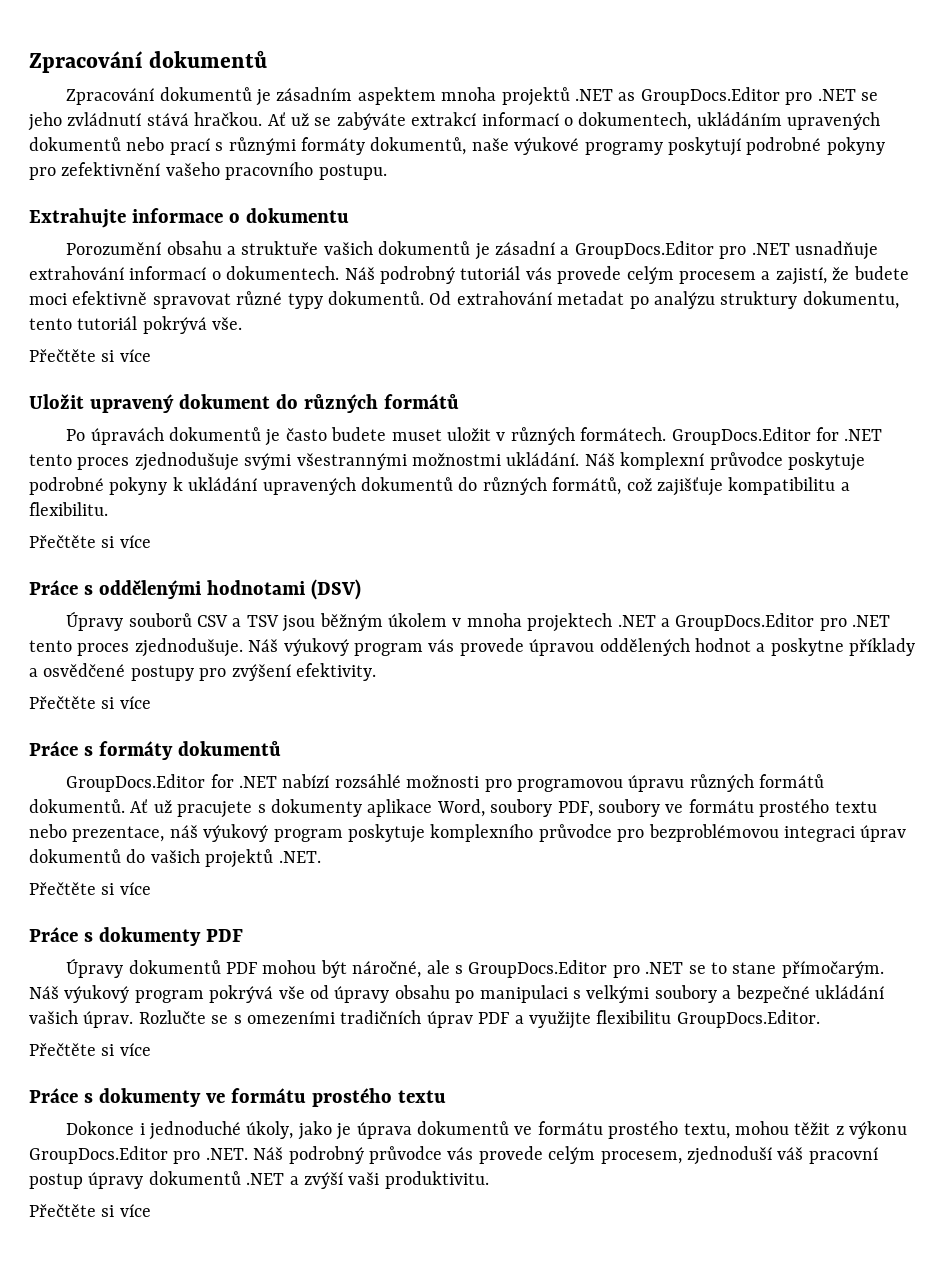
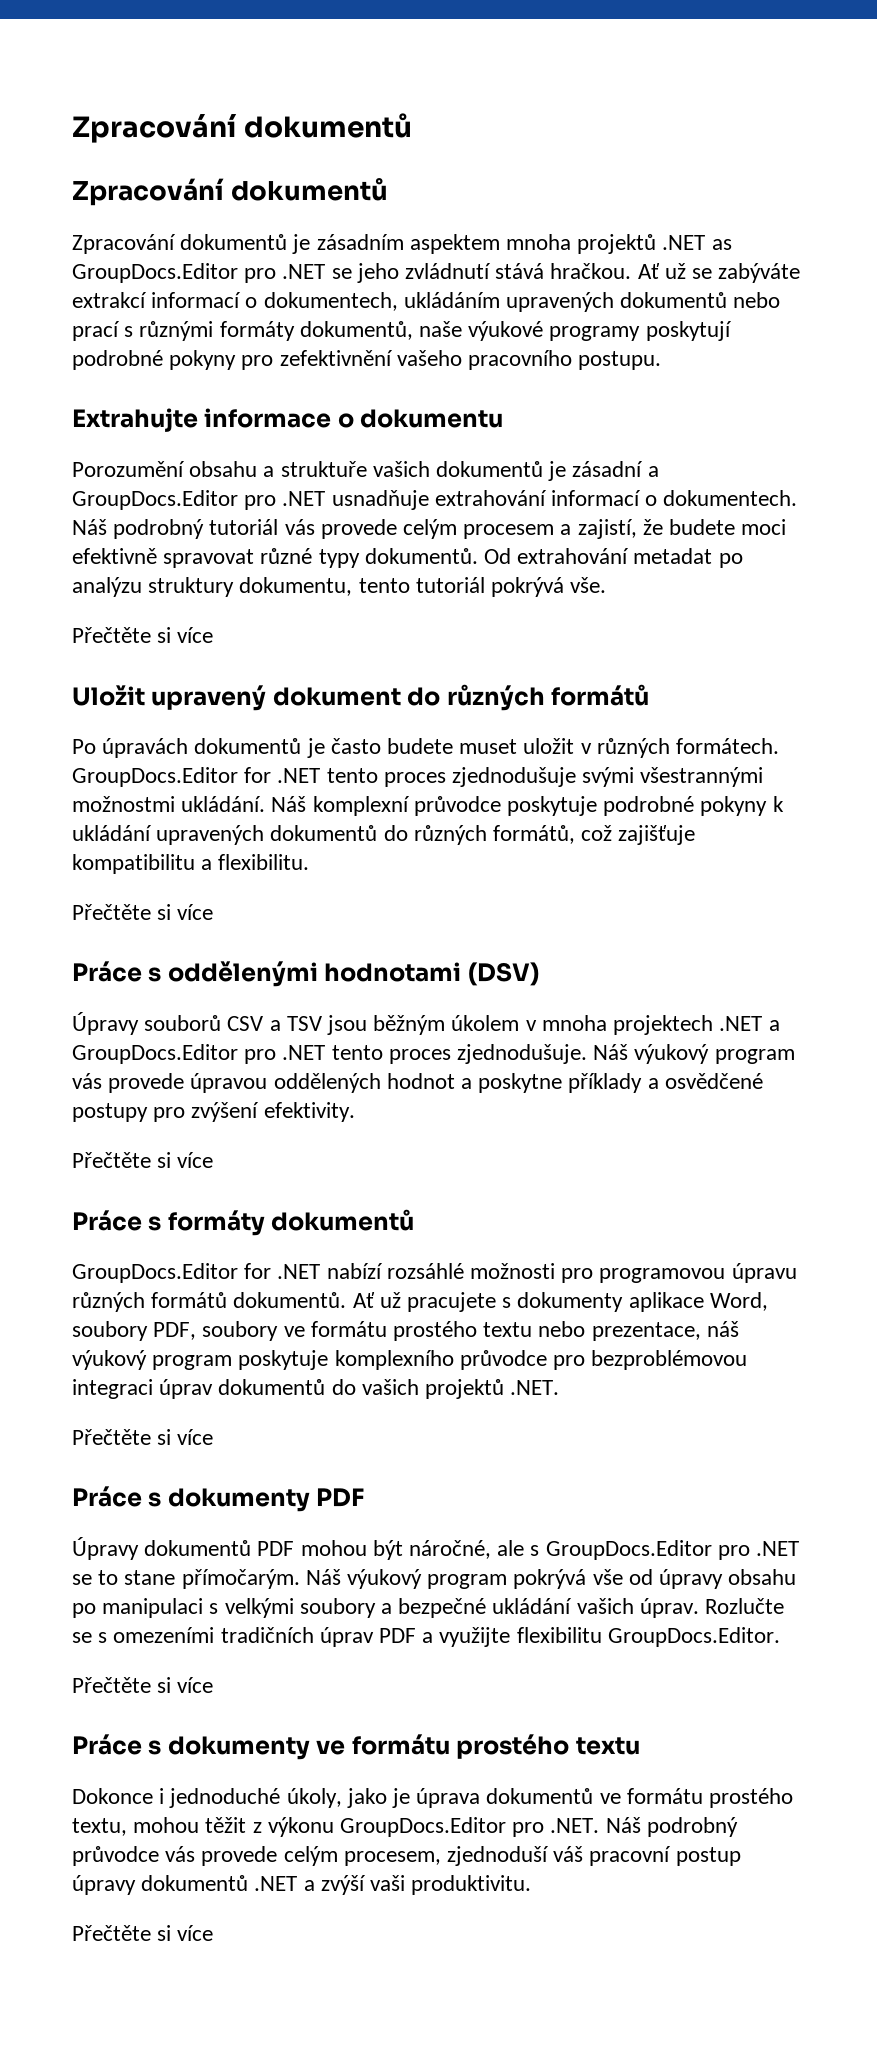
[29,50,267,73] [66,87,252,105] Zpracování dokumentů // Zpracování dokumentů -> [72,113,412,143] [72,178,389,206] [72,234,288,254] Zpracování dokumentů // Zpracování dokumentů // Zpracování dokumentů

